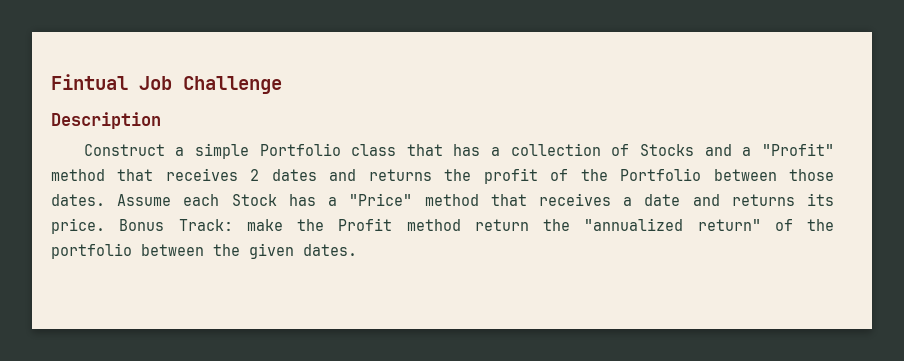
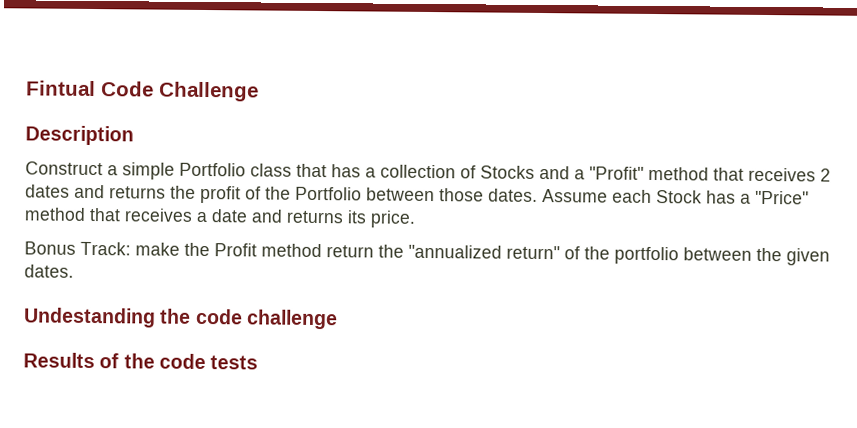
[139,76,172,90] Job -> [101,81,154,97] Code
(105, 226) none -> (416, 219) //
(357, 250) none -> [23,307,338,330] [23,352,259,370] // Undestanding the code challenge // Results of the code tests

